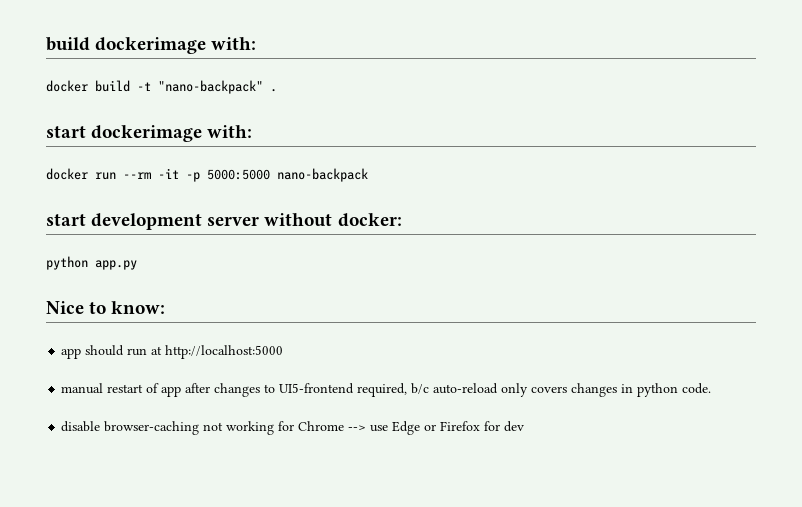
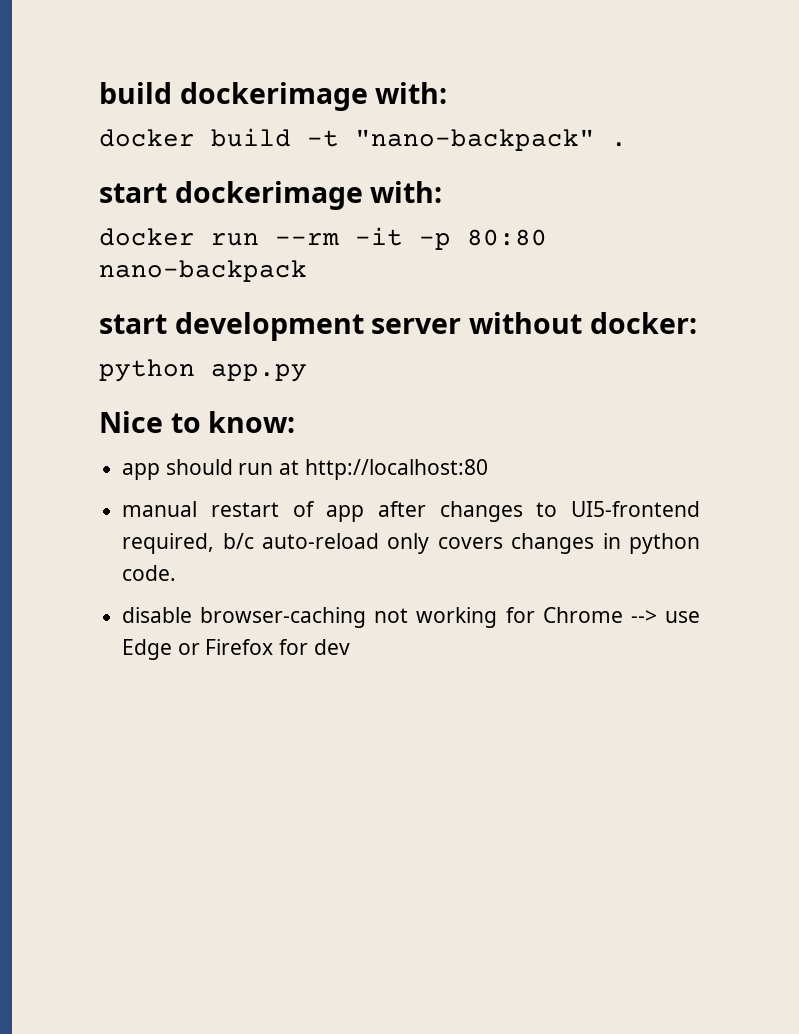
[207,169,270,180] 5000:5000 -> [467,229,547,246] 80:80
[165,345,284,359] http://localhost:5000 -> [304,459,488,480] http://localhost:80

